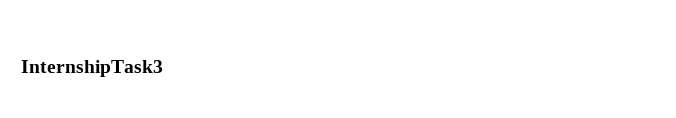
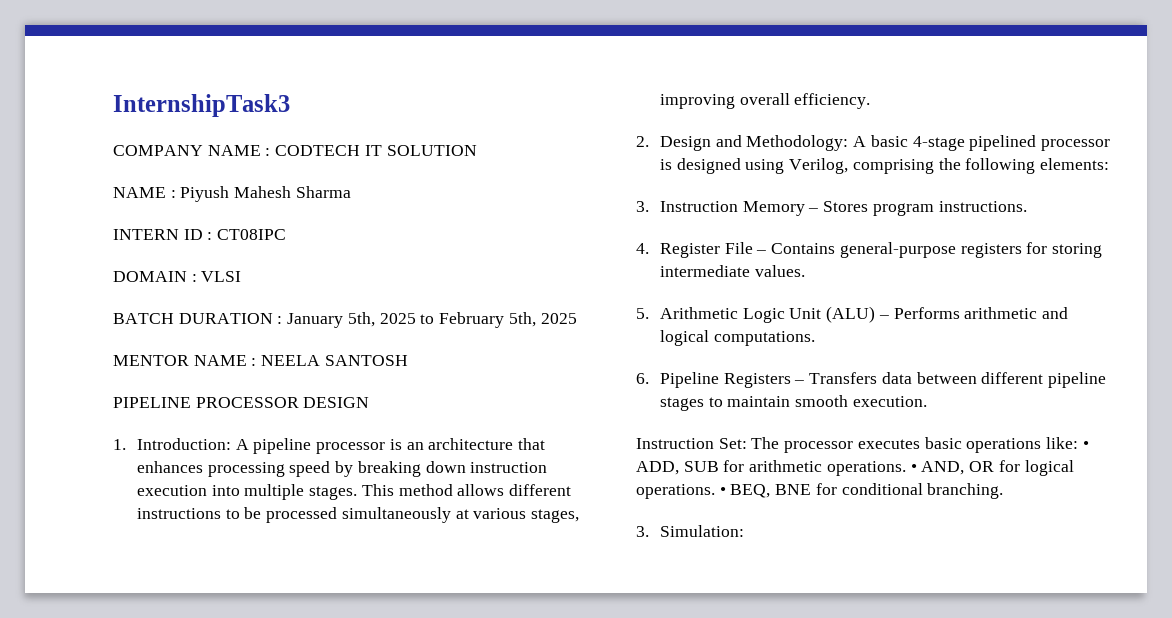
(163, 68) none -> [113,145,477,156] [113,186,351,202] [113,229,287,240] [113,271,242,282] [113,312,577,328] [113,355,408,366] [113,397,370,408] [113,438,546,454] [136,461,548,477] [136,484,572,500] [136,507,580,523] [659,93,871,109] [636,135,1111,151] [659,158,1110,174] [636,201,1027,216] [636,242,1103,258] [659,265,805,277] [636,306,1069,323] [659,330,815,346] [636,372,1107,388] [659,395,927,411] [636,437,1089,453] [636,460,1074,476] [636,483,1004,499] [636,525,744,537] // COMPANY NAME : CODTECH IT SOLUTION // NAME : Piyush Mahesh Sharma // INTERN ID : CT08IPC // DOMAIN : VLSI // BATCH DURATION : January 5th, 2025 to February 5th, 2025 // MENTOR NAME : NEELA SANTOSH // PIPELINE PROCESSOR DESIGN // 1. Introduction: A pipeline processor is an architecture that enhances processing speed by breaking down instruction execution into multiple stages. This method allows different instructions to be processed simultaneously at various stages, improving overall efficiency. // 2. Design and Methodology: A basic 4-stage pipelined processor is designed using Verilog, comprising the following elements: // 3. Instruction Memory – Stores program instructions. // 4. Register File – Contains general-purpose registers for storing intermediate values. // 5. Arithmetic Logic Unit (ALU) – Performs arithmetic and logical computations. // 6. Pipeline Registers – Transfers data between different pipeline stages to maintain smooth execution. // Instruction Set: The processor executes basic operations like: • ADD, SUB for arithmetic operations. • AND, OR for logical operations. • BEQ, BNE for conditional branching. // 3. Simulation:

